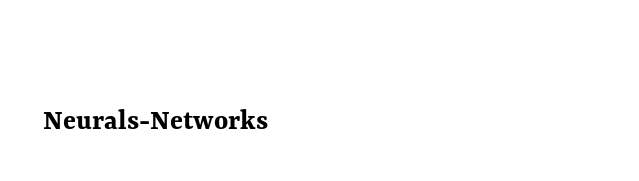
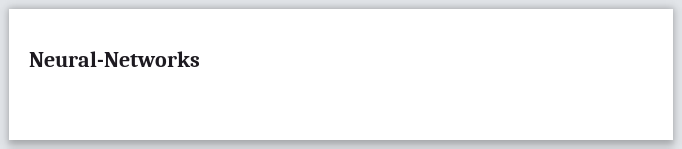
[43,109,268,129] Neurals-Networks -> [29,51,200,67] Neural-Networks

